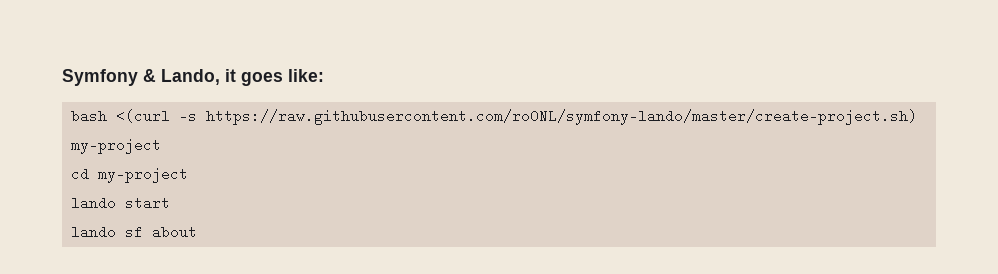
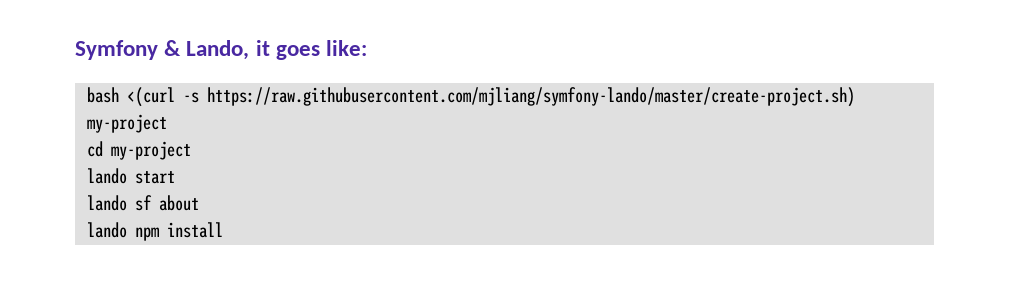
[206,109,917,125] https://raw.githubusercontent.com/ro0NL/symfony-lando/master/create-project.sh) -> [207,87,855,107] https://raw.githubusercontent.com/mjliang/symfony-lando/master/create-project.sh)
(197, 232) none -> [87,222,223,241] // lando npm install

